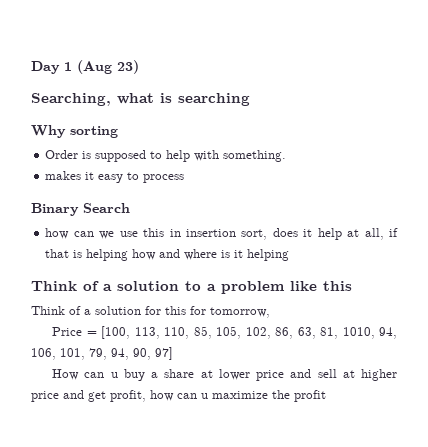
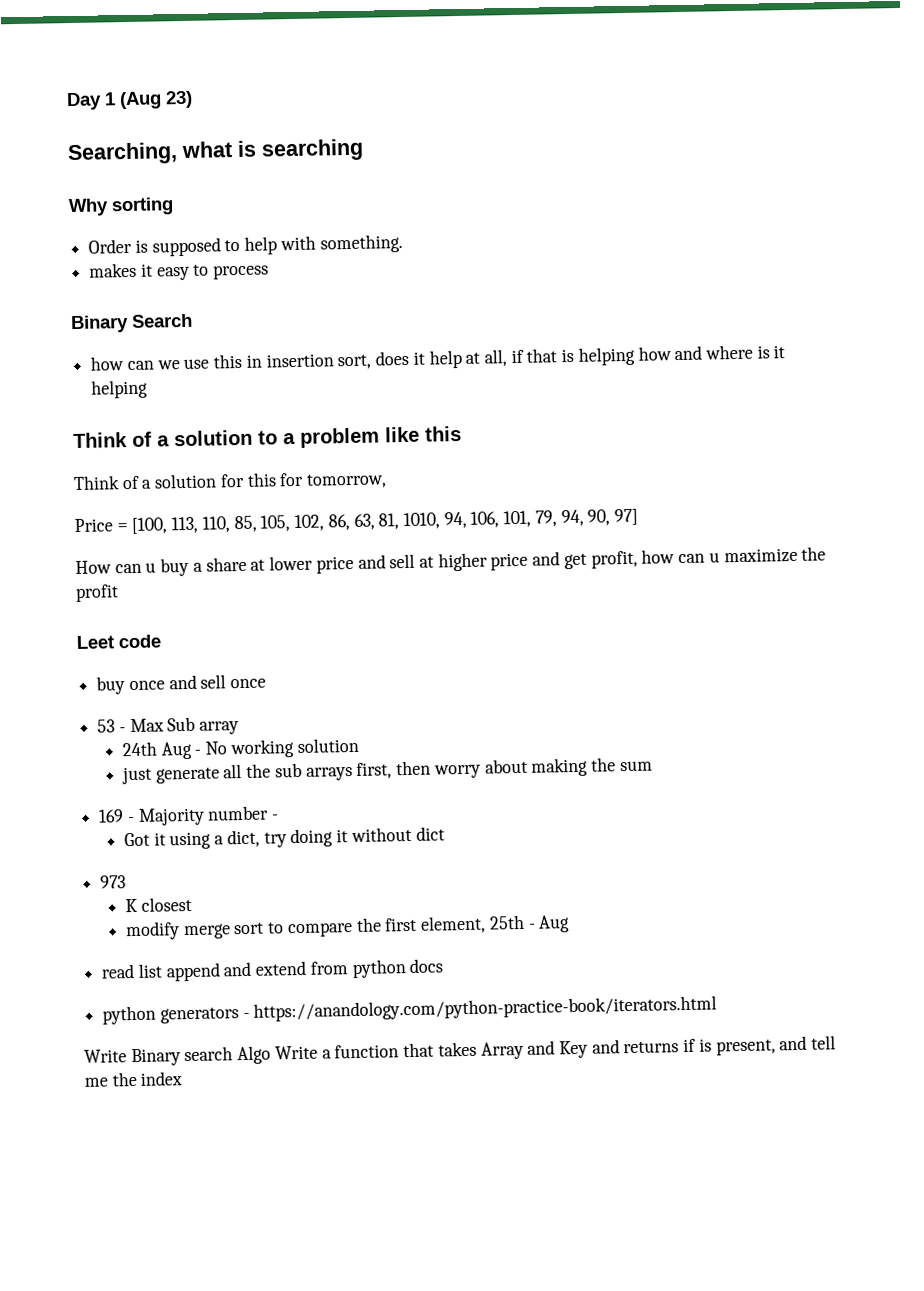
(326, 396) none -> [76,634,161,649] [96,674,267,695] [97,716,240,735] [121,737,359,760] [121,757,653,785] [98,805,280,826] [123,826,445,850] [100,875,127,889] [124,896,192,913] [124,914,571,941] [101,958,444,982] [102,995,718,1025] [84,1035,837,1067] [84,1071,183,1087] // Leet code // buy once and sell once // 53 - Max Sub array // 24th Aug - No working solution // just generate all the sub arrays first, then worry about making the sum // 169 - Majority number - // Got it using a dict, try doing it without dict // 973 // K closest // modify merge sort to compare the first element, 25th - Aug // read list append and extend from python docs // python generators - https://anandology.com/python-practice-book/iterators.html // Write Binary search Algo Write a function that takes Array and Key and returns if is present, and tell me the index

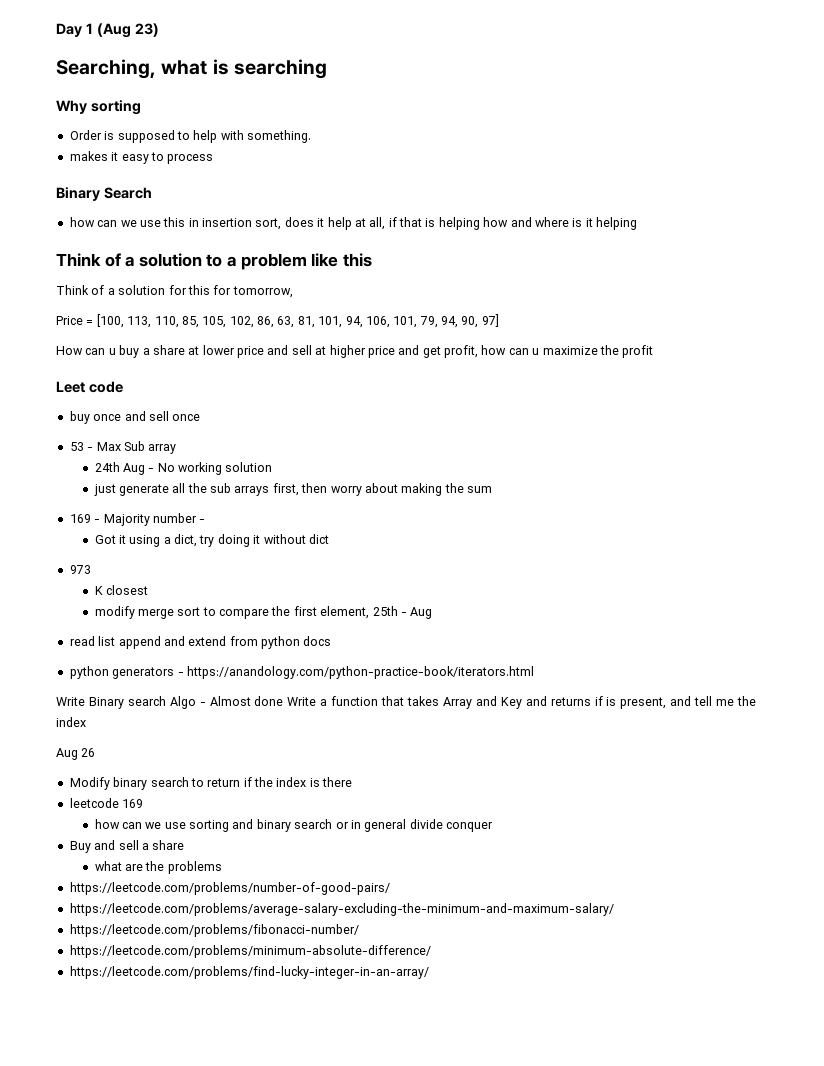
[402,512,440,530] 1010, -> [318,316,343,328] 101,
(272, 1055) none -> [199,696,284,706] - Almost done
(183, 1078) none -> [56,748,96,760] [69,777,353,790] [69,798,144,808] [94,819,494,832] [69,840,185,853] [94,861,222,874] [69,882,390,895] [69,903,614,916] [69,924,359,937] [69,945,431,958] [69,966,429,979] // Aug 26 // Modify binary search to return if the index is there // leetcode 169 // how can we use sorting and binary search or in general divide conquer // Buy and sell a share // what are the problems // https://leetcode.com/problems/number-of-good-pairs/ // https://leetcode.com/problems/average-salary-excluding-the-minimum-and-maximum-salary/ // https://leetcode.com/problems/fibonacci-number/ // https://leetcode.com/problems/minimum-absolute-difference/ // https://leetcode.com/problems/find-lucky-integer-in-an-array/

